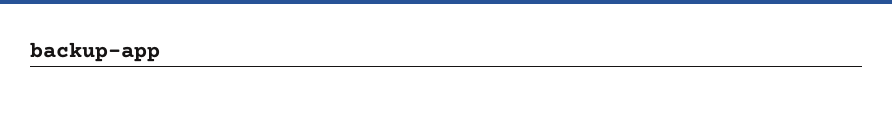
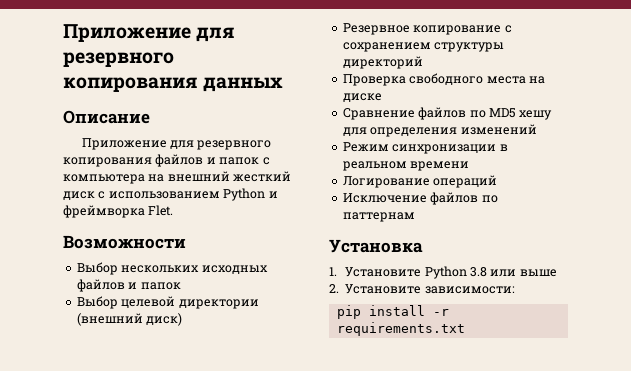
[30,42,160,62] backup-app -> [63,24,236,42] [63,52,174,67] [63,77,284,92] [63,110,150,124] [81,138,272,150] [63,154,270,167] [63,171,292,184] [63,188,278,201] [63,205,174,218] [63,235,186,249] [76,262,268,275] [76,279,181,292] [76,296,259,309] [76,313,183,326] [342,23,512,35] [342,42,505,52] [342,56,423,69] [342,73,545,86] [342,93,382,102] [342,107,553,120] [342,124,537,137] [342,142,508,154] [342,161,470,171] [342,175,498,188] [342,192,498,205] [342,212,415,222] [329,239,423,253] [329,266,557,279] [329,284,515,294] [336,305,449,319] [336,322,465,336] Приложение для резервного копирования данных // Описание // Приложение для резервного копирования файлов и папок с компьютера на внешний жесткий диск с использованием Python и фреймворка Flet. // Возможности // Выбор нескольких исходных файлов и папок // Выбор целевой директории (внешний диск) // Резервное копирование с сохранением структуры директорий // Проверка свободного места на диске // Сравнение файлов по MD5 хешу для определения изменений // Режим синхронизации в реальном времени // Логирование операций // Исключение файлов по паттернам // Установка // 1. Установите Python 3.8 или выше // 2. Установите зависимости: // pip install -r requirements.txt

